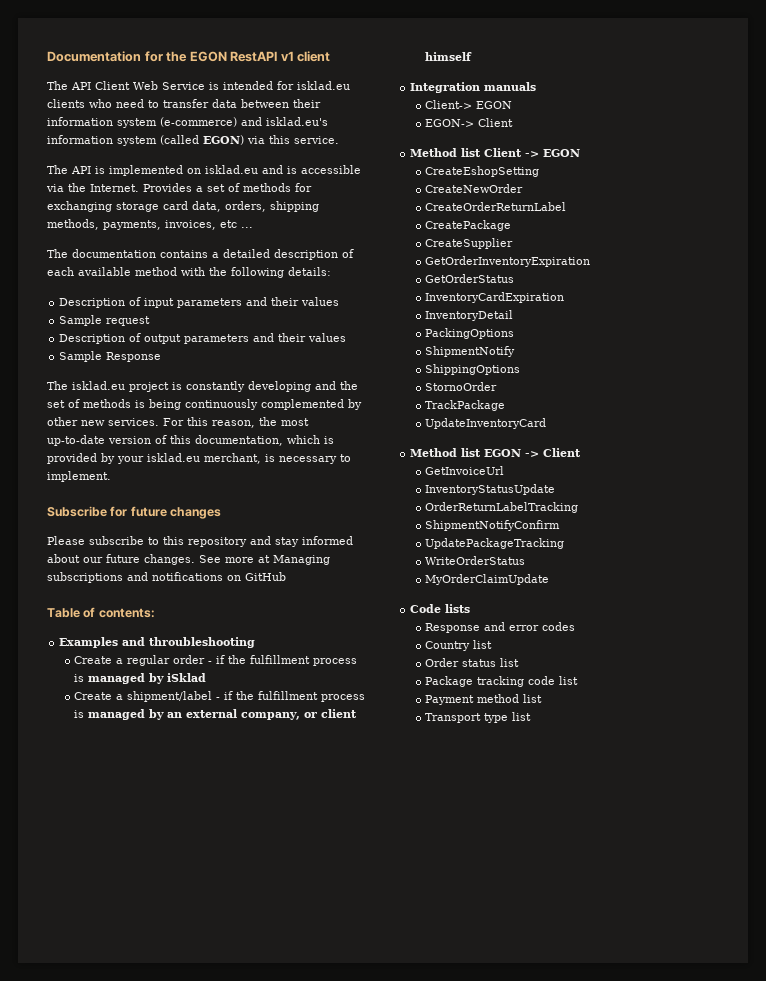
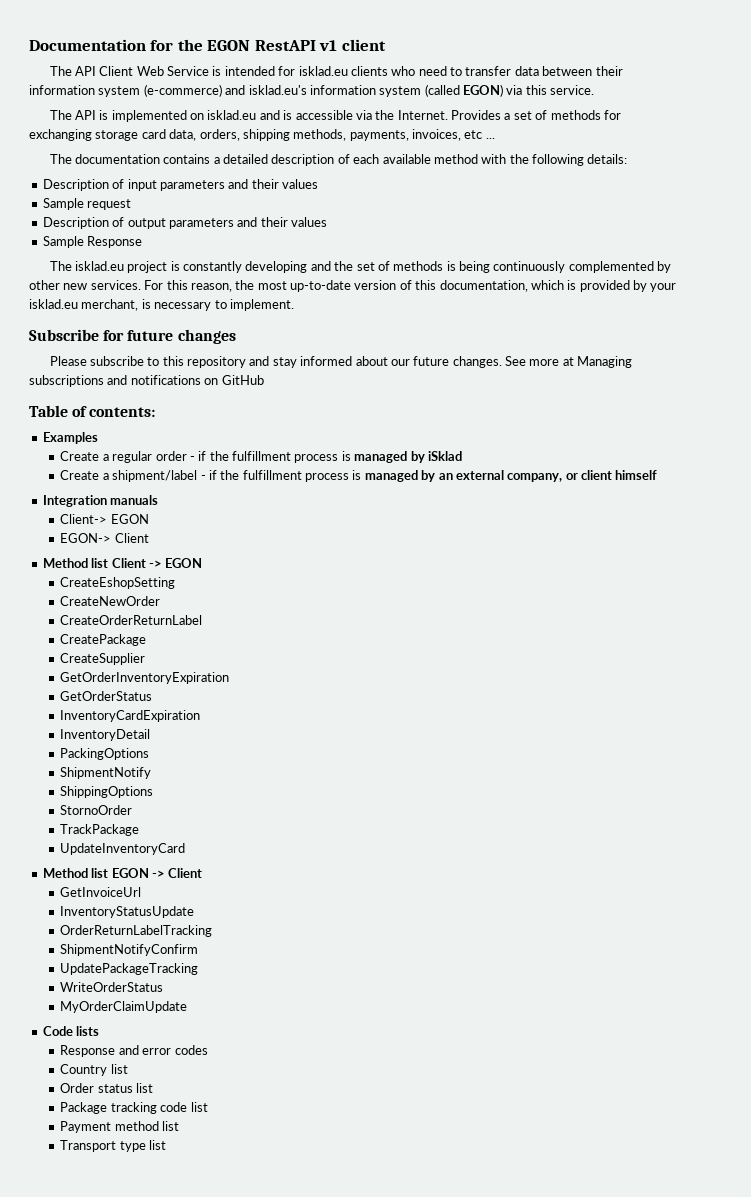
[122,637,256,648] and throubleshooting -> (98, 438) none

